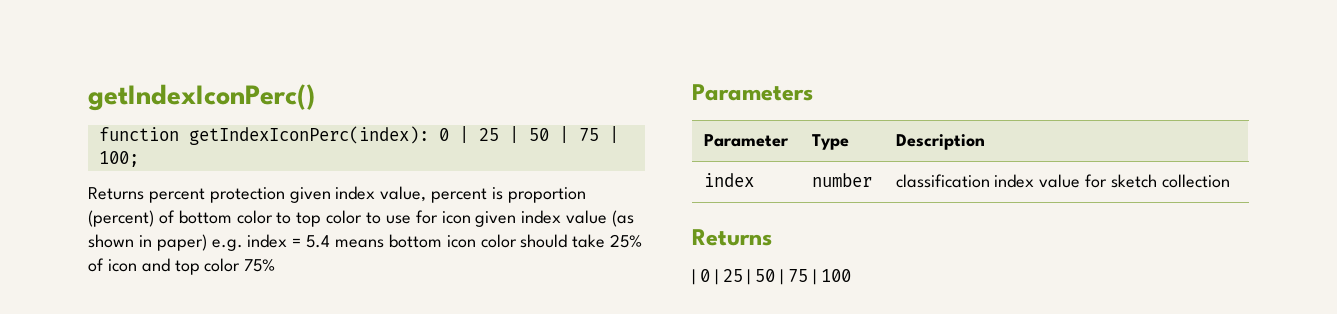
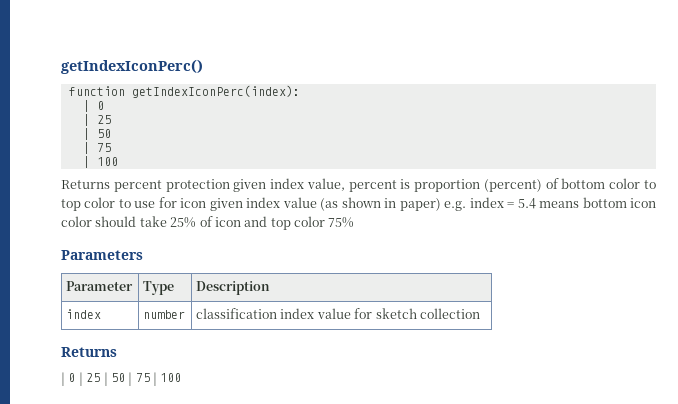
[438,126,619,143] [98,151,139,167] 0 | 25 | 50 | 75 | 100; -> [82,100,104,112] [82,114,111,126] [82,128,111,140] [82,142,111,154] [82,156,118,168] // | 0 // | 25 // | 50 // | 75 // | 100

